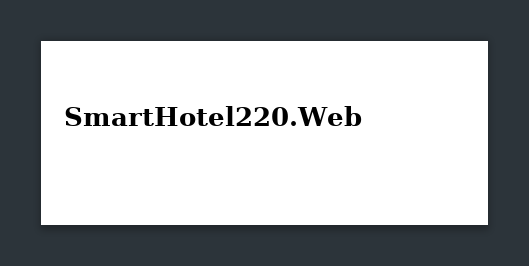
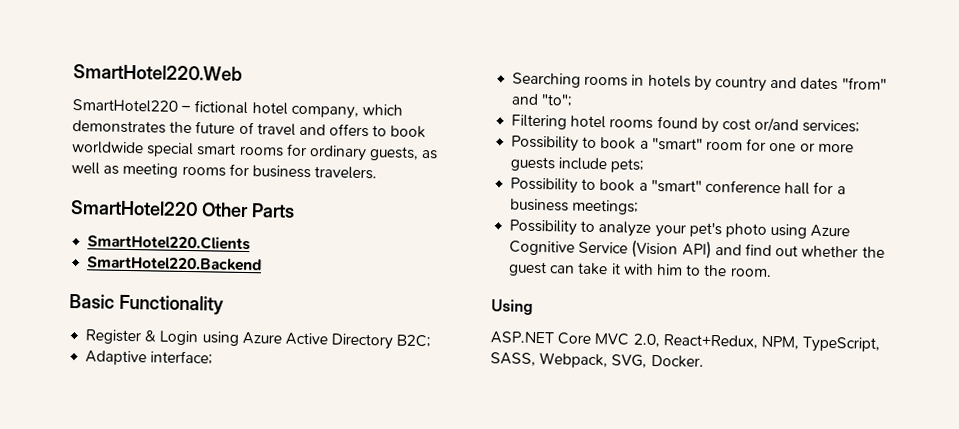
(362, 116) none -> [72,99,403,119] [72,120,427,139] [71,141,439,162] [71,162,378,180] [70,200,295,218] [87,234,252,251] [87,256,263,272] [69,294,224,315] [85,329,432,350] [85,350,214,366] [512,72,887,92] [511,93,574,107] [511,114,861,134] [511,135,854,153] [510,156,645,173] [510,177,846,195] [510,198,640,215] [509,219,851,239] [509,239,885,259] [508,261,772,277] [491,299,533,315] [490,331,881,353] [490,352,704,369] // SmartHotel220 – fictional hotel company, which demonstrates the future of travel and offers to book worldwide special smart rooms for ordinary guests, as well as meeting rooms for business travelers. // SmartHotel220 Other Parts // SmartHotel220.Clients // SmartHotel220.Backend // Basic Functionality // Register & Login using Azure Active Directory B2C; // Adaptive interface; // Searching rooms in hotels by country and dates "from" and "to"; // Filtering hotel rooms found by cost or/and services; // Possibility to book a "smart" room for one or more guests include pets; // Possibility to book a "smart" conference hall for a business meetings; // Possibility to analyze your pet's photo using Azure Cognitive Service (Vision API) and find out whether the guest can take it with him to the room. // Using // ASP.NET Core MVC 2.0, React+Redux, NPM, TypeScript, SASS, Webpack, SVG, Docker.

